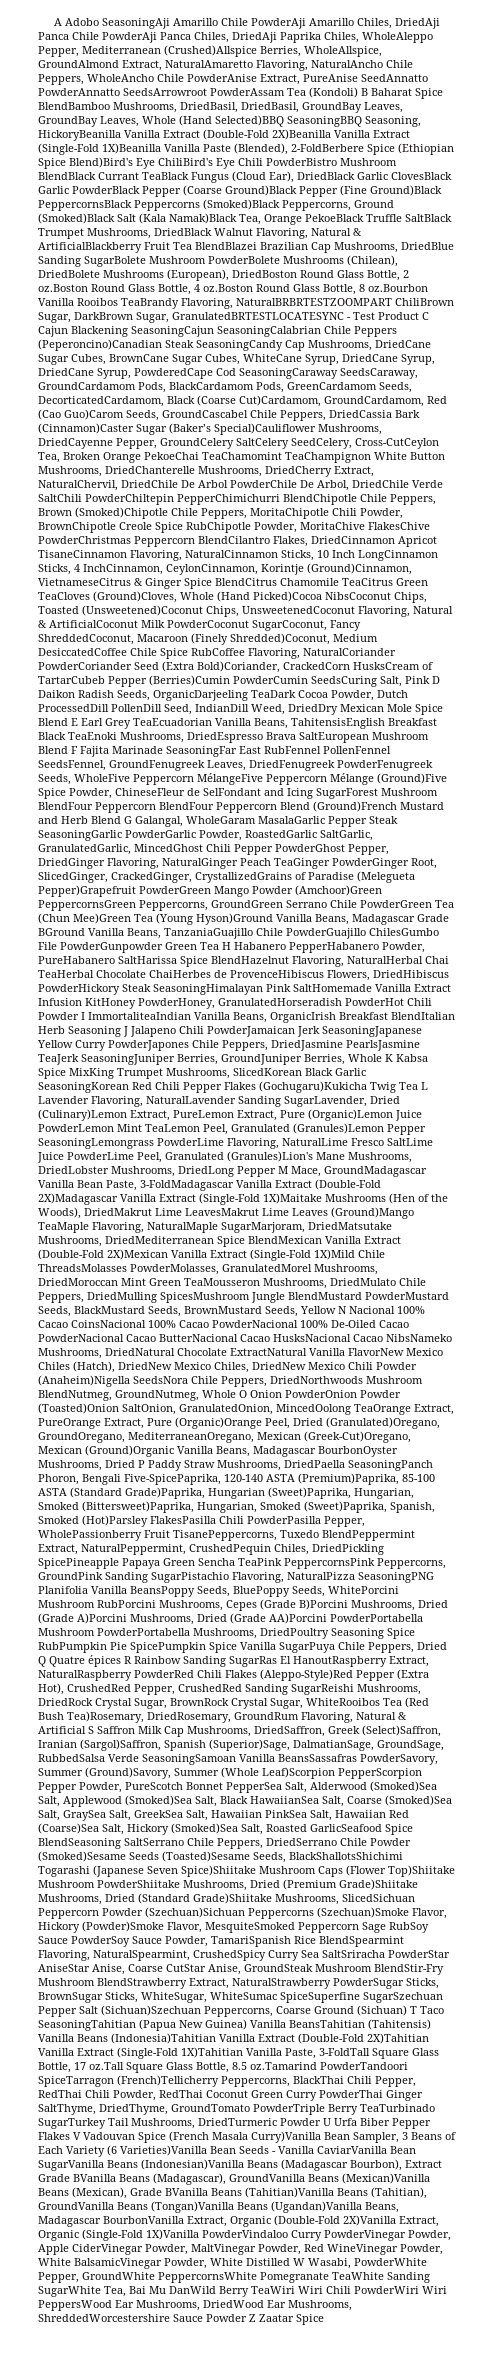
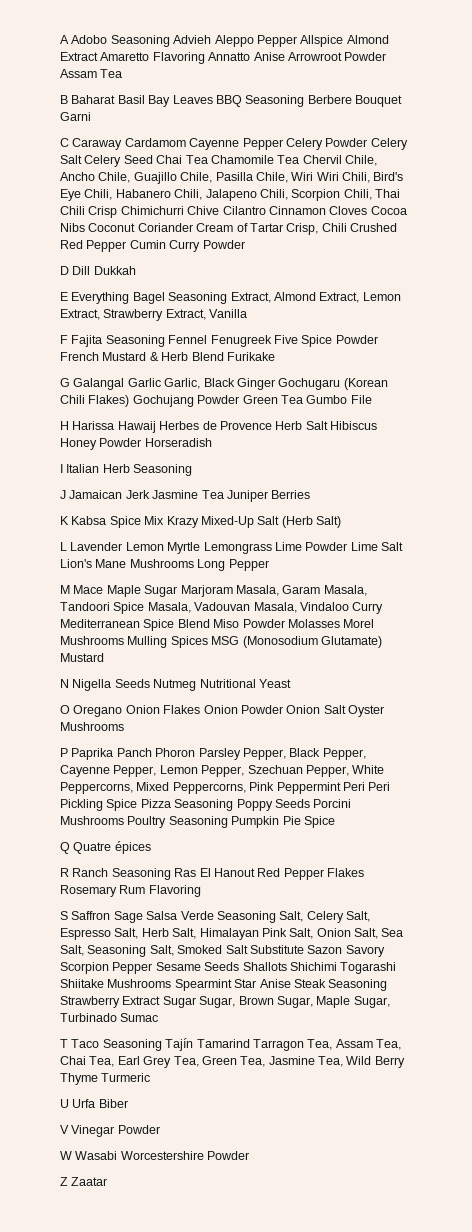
[102,18,441,29] [38,32,433,43] [38,45,382,57] [38,60,413,71] [38,74,428,85] [38,87,358,98] SeasoningAji Amarillo Chile PowderAji Amarillo Chiles, DriedAji Panca Chile PowderAji Panca Chiles, DriedAji Paprika Chiles, WholeAleppo Pepper, Mediterranean (Crushed)Allspice Berries, WholeAllspice, GroundAlmond Extract, NaturalAmaretto Flavoring, NaturalAncho Chile Peppers, WholeAncho Chile PowderAnise Extract, PureAnise SeedAnnatto PowderAnnatto SeedsArrowroot PowderAssam Tea (Kondoli) -> [110,35,389,47] [60,52,387,64] [60,69,123,78] Seasoning Advieh Aleppo Pepper Allspice Almond Extract Amaretto Flavoring Annatto Anise Arrowroot Powder Assam Tea //
[415,88,443,99] [38,102,403,113] [38,115,421,127] [38,129,410,141] [38,143,454,155] [38,157,397,169] [38,171,452,183] [38,185,442,197] [38,199,394,211] [38,213,452,225] [38,228,362,239] [38,242,454,253] [38,255,398,267] [38,269,409,281] [38,284,428,295] [38,298,454,309] [38,312,429,323] [38,326,397,337] [38,339,431,351] [38,354,435,365] [38,368,418,379] [38,382,412,393] [38,395,447,407] [38,409,420,421] [38,423,382,435] [38,438,439,449] [38,452,445,463] [38,466,374,477] [38,480,443,491] [38,494,436,505] [38,507,403,519] [38,522,430,533] [38,536,437,547] [38,550,438,561] [38,563,412,575] [38,578,428,589] [38,591,427,603] [38,605,453,617] [38,620,361,631] [38,633,378,645] [38,648,396,659] [38,661,433,673] [38,675,440,687] [38,690,408,701] [38,704,443,715] [38,718,437,729] [38,732,429,743] [38,746,391,757] [38,760,433,771] [38,773,447,785] [38,788,438,799] [38,801,444,813] [38,816,398,827] [38,830,373,841] [38,844,389,855] [38,858,437,869] [38,871,415,883] [38,885,382,897] [38,900,454,911] [38,913,449,925] [38,928,439,939] [38,942,425,953] [38,956,449,967] [38,970,449,981] [38,984,451,995] [38,998,432,1009] [38,1012,455,1023] [38,1026,422,1037] [37,1040,420,1051] [38,1054,428,1065] [38,1068,366,1079] [38,1081,428,1093] [38,1096,400,1107] [38,1109,422,1121] [38,1123,426,1135] [38,1138,433,1149] [37,1151,412,1163] [38,1166,427,1177] [38,1179,381,1191] [38,1193,448,1205] [38,1207,414,1219] [38,1222,392,1233] [38,1236,401,1247] [38,1249,385,1261] [38,1264,378,1275] [38,1278,426,1289] [38,1292,449,1303] [38,1306,425,1317] [38,1320,409,1328] [38,1334,452,1342] [38,1348,443,1359] [38,1361,417,1373] [38,1375,423,1387] [38,1390,401,1401] [38,1403,454,1415] [38,1417,440,1429] [38,1431,411,1443] [38,1445,398,1457] [38,1460,433,1471] [38,1473,435,1485] [38,1487,414,1499] [38,1501,435,1513] [38,1515,365,1527] [38,1530,415,1541] [38,1544,384,1555] [38,1558,446,1569] [38,1572,434,1583] [38,1586,399,1597] [38,1599,448,1611] [38,1613,423,1625] [38,1628,415,1639] [38,1642,447,1653] [38,1655,429,1667] [38,1669,429,1681] [38,1683,421,1695] [38,1697,429,1709] [38,1711,407,1723] [38,1725,441,1737] [38,1739,444,1751] [38,1754,438,1765] [38,1767,422,1779] [38,1781,437,1793] [38,1795,452,1807] [38,1810,409,1821] [38,1823,413,1835] [38,1838,411,1849] [38,1851,403,1863] [38,1865,455,1877] [38,1879,418,1891] [38,1893,415,1905] [38,1907,447,1919] [38,1921,429,1933] [38,1936,404,1947] [38,1950,450,1961] [38,1964,444,1975] [38,1978,439,1989] [38,1992,443,2003] [38,2005,444,2017] [38,2019,431,2031] [38,2033,429,2044] [38,2047,439,2059] [38,2062,408,2073] [38,2075,416,2087] [38,2090,423,2101] [38,2104,435,2115] [38,2118,431,2129] [38,2131,456,2143] [38,2145,416,2157] [38,2159,442,2171] [38,2173,430,2185] [38,2187,427,2199] [38,2201,399,2213] [38,2215,439,2227] [38,2229,451,2241] [38,2244,443,2255] [38,2258,427,2269] [38,2272,430,2283] [38,2286,447,2297] [38,2300,352,2311] [38,2314,247,2322] Spice BlendBamboo Mushrooms, DriedBasil, DriedBasil, GroundBay Leaves, GroundBay Leaves, Whole (Hand Selected)BBQ SeasoningBBQ Seasoning, HickoryBeanilla Vanilla Extract (Double-Fold 2X)Beanilla Vanilla Extract (Single-Fold 1X)Beanilla Vanilla Paste (Blended), 2-FoldBerbere Spice (Ethiopian Spice Blend)Bird's Eye ChiliBird's Eye Chili PowderBistro Mushroom BlendBlack Currant TeaBlack Fungus (Cloud Ear), DriedBlack Garlic ClovesBlack Garlic PowderBlack Pepper (Coarse Ground)Black Pepper (Fine Ground)Black PeppercornsBlack Peppercorns (Smoked)Black Peppercorns, Ground (Smoked)Black Salt (Kala Namak)Black Tea, Orange PekoeBlack Truffle SaltBlack Trumpet Mushrooms, DriedBlack Walnut Flavoring, Natural & ArtificialBlackberry Fruit Tea BlendBlazei Brazilian Cap Mushrooms, DriedBlue Sanding SugarBolete Mushroom PowderBolete Mushrooms (Chilean), DriedBolete Mushrooms (European), DriedBoston Round Glass Bottle, 2 oz.Boston Round Glass Bottle, 4 oz.Boston Round Glass Bottle, 8 oz.Bourbon Vanilla Rooibos TeaBrandy Flavoring, NaturalBRBRTESTZOOMPART ChiliBrown Sugar, DarkBrown Sugar, GranulatedBRTESTLOCATESYNC - Test Product C Cajun Blackening SeasoningCajun SeasoningCalabrian Chile Peppers (Peperoncino)Canadian Steak SeasoningCandy Cap Mushrooms, DriedCane Sugar Cubes, BrownCane Sugar Cubes, WhiteCane Syrup, DriedCane Syrup, DriedCane Syrup, PowderedCape Cod SeasoningCaraway SeedsCaraway, GroundCardamom Pods, BlackCardamom Pods, GreenCardamom Seeds, DecorticatedCardamom, Black (Coarse Cut)Cardamom, GroundCardamom, Red (Cao Guo)Carom Seeds, GroundCascabel Chile Peppers, DriedCassia Bark (Cinnamon)Caster Sugar (Baker’s Special)Cauliflower Mushrooms, DriedCayenne Pepper, GroundCelery SaltCelery SeedCelery, Cross-CutCeylon Tea, Broken Orange PekoeChai TeaChamomint TeaChampignon White Button Mushrooms, DriedChanterelle Mushrooms, DriedCherry Extract, NaturalChervil, DriedChile De Arbol PowderChile De Arbol, DriedChile Verde SaltChili PowderChiltepin PepperChimichurri BlendChipotle Chile Peppers, Brown (Smoked)Chipotle Chile Peppers, MoritaChipotle Chili Powder, BrownChipotle Creole Spice RubChipotle Powder, MoritaChive FlakesChive PowderChristmas Peppercorn BlendCilantro Flakes, DriedCinnamon Apricot TisaneCinnamon Flavoring, NaturalCinnamon Sticks, 10 Inch LongCinnamon Sticks, 4 InchCinnamon, CeylonCinnamon, Korintje (Ground)Cinnamon, VietnameseCitrus & Ginger Spice BlendCitrus Chamomile TeaCitrus Green TeaCloves (Ground)Cloves, Whole (Hand Picked)Cocoa NibsCoconut Chips, Toasted (Unsweetened)Coconut Chips, UnsweetenedCoconut Flavoring, Natural & ArtificialCoconut Milk PowderCoconut SugarCoconut, Fancy ShreddedCoconut, Macaroon (Finely Shredded)Coconut, Medium DesiccatedCoffee Chile Spice RubCoffee Flavoring, NaturalCoriander PowderCoriander Seed (Extra Bold)Coriander, CrackedCorn HusksCream of TartarCubeb Pepper (Berries)Cumin PowderCumin SeedsCuring Salt, Pink D Daikon Radish Seeds, OrganicDarjeeling TeaDark Cocoa Powder, Dutch ProcessedDill PollenDill Seed, IndianDill Weed, DriedDry Mexican Mole Spice Blend E Earl Grey TeaEcuadorian Vanilla Beans, TahitensisEnglish Breakfast Black TeaEnoki Mushrooms, DriedEspresso Brava SaltEuropean Mushroom Blend F Fajita Marinade SeasoningFar East RubFennel PollenFennel SeedsFennel, GroundFenugreek Leaves, DriedFenugreek PowderFenugreek Seeds, WholeFive Peppercorn MélangeFive Peppercorn Mélange (Ground)Five Spice Powder, ChineseFleur de SelFondant and Icing SugarForest Mushroom BlendFour Peppercorn BlendFour Peppercorn Blend (Ground)French Mustard and Herb Blend G Galangal, WholeGaram MasalaGarlic Pepper Steak SeasoningGarlic PowderGarlic Powder, RoastedGarlic SaltGarlic, GranulatedGarlic, MincedGhost Chili Pepper PowderGhost Pepper, DriedGinger Flavoring, NaturalGinger Peach TeaGinger PowderGinger Root, SlicedGinger, CrackedGinger, CrystallizedGrains of Paradise (Melegueta Pepper)Grapefruit PowderGreen Mango Powder (Amchoor)Green PeppercornsGreen Peppercorns, GroundGreen Serrano Chile PowderGreen Tea (Chun Mee)Green Tea (Young Hyson)Ground Vanilla Beans, Madagascar Grade BGround Vanilla Beans, TanzaniaGuajillo Chile PowderGuajillo ChilesGumbo File PowderGunpowder Green Tea H Habanero PepperHabanero Powder, PureHabanero SaltHarissa Spice BlendHazelnut Flavoring, NaturalHerbal Chai TeaHerbal Chocolate ChaiHerbes de ProvenceHibiscus Flowers, DriedHibiscus PowderHickory Steak SeasoningHimalayan Pink SaltHomemade Vanilla Extract Infusion KitHoney PowderHoney, GranulatedHorseradish PowderHot Chili Powder I ImmortaliteaIndian Vanilla Beans, OrganicIrish Breakfast BlendItalian Herb Seasoning J Jalapeno Chili PowderJamaican Jerk SeasoningJapanese Yellow Curry PowderJapones Chile Peppers, DriedJasmine PearlsJasmine TeaJerk SeasoningJuniper Berries, GroundJuniper Berries, Whole K Kabsa Spice MixKing Trumpet Mushrooms, SlicedKorean Black Garlic SeasoningKorean Red Chili Pepper Flakes (Gochugaru)Kukicha Twig Tea L Lavender Flavoring, NaturalLavender Sanding SugarLavender, Dried (Culinary)Lemon Extract, PureLemon Extract, Pure (Organic)Lemon Juice PowderLemon Mint TeaLemon Peel, Granulated (Granules)Lemon Pepper SeasoningLemongrass PowderLime Flavoring, NaturalLime Fresco SaltLime Juice PowderLime Peel, Granulated (Granules)Lion's Mane Mushrooms, DriedLobster Mushrooms, DriedLong Pepper M Mace, GroundMadagascar Vanilla Bean Paste, 3-FoldMadagascar Vanilla Extract (Double-Fold 2X)Madagascar Vanilla Extract (Single-Fold 1X)Maitake Mushrooms (Hen of the Woods), DriedMakrut Lime LeavesMakrut Lime Leaves (Ground)Mango TeaMaple Flavoring, NaturalMaple SugarMarjoram, DriedMatsutake Mushrooms, DriedMediterranean Spice BlendMexican Vanilla Extract (Double-Fold 2X)Mexican Vanilla Extract (Single-Fold 1X)Mild Chile ThreadsMolasses PowderMolasses, GranulatedMorel Mushrooms, DriedMoroccan Mint Green TeaMousseron Mushrooms, DriedMulato Chile Peppers, DriedMulling SpicesMushroom Jungle BlendMustard PowderMustard Seeds, BlackMustard Seeds, BrownMustard Seeds, Yellow N Nacional 100% Cacao CoinsNacional 100% Cacao PowderNacional 100% De-Oiled Cacao PowderNacional Cacao ButterNacional Cacao HusksNacional Cacao NibsNameko Mushrooms, DriedNatural Chocolate ExtractNatural Vanilla FlavorNew Mexico Chiles (Hatch), DriedNew Mexico Chiles, DriedNew Mexico Chili Powder (Anaheim)Nigella SeedsNora Chile Peppers, DriedNorthwoods Mushroom BlendNutmeg, GroundNutmeg, Whole O Onion PowderOnion Powder (Toasted)Onion SaltOnion, GranulatedOnion, MincedOolong TeaOrange Extract, PureOrange Extract, Pure (Organic)Orange Peel, Dried (Granulated)Oregano, GroundOregano, MediterraneanOregano, Mexican (Greek-Cut)Oregano, Mexican (Ground)Organic Vanilla Beans, Madagascar BourbonOyster Mushrooms, Dried P Paddy Straw Mushrooms, DriedPaella SeasoningPanch Phoron, Bengali Five-SpicePaprika, 120-140 ASTA (Premium)Paprika, 85-100 ASTA (Standard Grade)Paprika, Hungarian (Sweet)Paprika, Hungarian, Smoked (Bittersweet)Paprika, Hungarian, Smoked (Sweet)Paprika, Spanish, Smoked (Hot)Parsley FlakesPasilla Chili PowderPasilla Pepper, WholePassionberry Fruit TisanePeppercorns, Tuxedo BlendPeppermint Extract, NaturalPeppermint, CrushedPequin Chiles, DriedPickling SpicePineapple Papaya Green Sencha TeaPink PeppercornsPink Peppercorns, GroundPink Sanding SugarPistachio Flavoring, NaturalPizza SeasoningPNG Planifolia Vanilla BeansPoppy Seeds, BluePoppy Seeds, WhitePorcini Mushroom RubPorcini Mushrooms, Cepes (Grade B)Porcini Mushrooms, Dried (Grade A)Porcini Mushrooms, Dried (Grade AA)Porcini PowderPortabella Mushroom PowderPortabella Mushrooms, DriedPoultry Seasoning Spice RubPumpkin Pie SpicePumpkin Spice Vanilla SugarPuya Chile Peppers, Dried Q Quatre épices R Rainbow Sanding SugarRas El HanoutRaspberry Extract, NaturalRaspberry PowderRed Chili Flakes (Aleppo-Style)Red Pepper (Extra Hot), CrushedRed Pepper, CrushedRed Sanding SugarReishi Mushrooms, DriedRock Crystal Sugar, BrownRock Crystal Sugar, WhiteRooibos Tea (Red Bush Tea)Rosemary, DriedRosemary, GroundRum Flavoring, Natural & Artificial S Saffron Milk Cap Mushrooms, DriedSaffron, Greek (Select)Saffron, Iranian (Sargol)Saffron, Spanish (Superior)Sage, DalmatianSage, GroundSage, RubbedSalsa Verde SeasoningSamoan Vanilla BeansSassafras PowderSavory, Summer (Ground)Savory, Summer (Whole Leaf)Scorpion PepperScorpion Pepper Powder, PureScotch Bonnet PepperSea Salt, Alderwood (Smoked)Sea Salt, Applewood (Smoked)Sea Salt, Black HawaiianSea Salt, Coarse (Smoked)Sea Salt, GraySea Salt, GreekSea Salt, Hawaiian PinkSea Salt, Hawaiian Red (Coarse)Sea Salt, Hickory (Smoked)Sea Salt, Roasted GarlicSeafood Spice BlendSeasoning SaltSerrano Chile Peppers, DriedSerrano Chile Powder (Smoked)Sesame Seeds (Toasted)Sesame Seeds, BlackShallotsShichimi Togarashi (Japanese Seven Spice)Shiitake Mushroom Caps (Flower Top)Shiitake Mushroom PowderShiitake Mushrooms, Dried (Premium Grade)Shiitake Mushrooms, Dried (Standard Grade)Shiitake Mushrooms, SlicedSichuan Peppercorn Powder (Szechuan)Sichuan Peppercorns (Szechuan)Smoke Flavor, Hickory (Powder)Smoke Flavor, MesquiteSmoked Peppercorn Sage RubSoy Sauce PowderSoy Sauce Powder, TamariSpanish Rice BlendSpearmint Flavoring, NaturalSpearmint, CrushedSpicy Curry Sea SaltSriracha PowderStar AniseStar Anise, Coarse CutStar Anise, GroundSteak Mushroom BlendStir-Fry Mushroom BlendStrawberry Extract, NaturalStrawberry PowderSugar Sticks, BrownSugar Sticks, WhiteSugar, WhiteSumac SpiceSuperfine SugarSzechuan Pepper Salt (Sichuan)Szechuan Peppercorns, Coarse Ground (Sichuan) T Taco SeasoningTahitian (Papua New Guinea) Vanilla BeansTahitian (Tahitensis) Vanilla Beans (Indonesia)Tahitian Vanilla Extract (Double-Fold 2X)Tahitian Vanilla Extract (Single-Fold 1X)Tahitian Vanilla Paste, 3-FoldTall Square Glass Bottle, 17 oz.Tall Square Glass Bottle, 8.5 oz.Tamarind PowderTandoori SpiceTarragon (French)Tellicherry Peppercorns, BlackThai Chili Pepper, RedThai Chili Powder, RedThai Coconut Green Curry PowderThai Ginger SaltThyme, DriedThyme, GroundTomato PowderTriple Berry TeaTurbinado SugarTurkey Tail Mushrooms, DriedTurmeric Powder U Urfa Biber Pepper Flakes V Vadouvan Spice (French Masala Curry)Vanilla Bean Sampler, 3 Beans of Each Variety (6 Varieties)Vanilla Bean Seeds - Vanilla CaviarVanilla Bean SugarVanilla Beans (Indonesian)Vanilla Beans (Madagascar Bourbon), Extract Grade BVanilla Beans (Madagascar), GroundVanilla Beans (Mexican)Vanilla Beans (Mexican), Grade BVanilla Beans (Tahitian)Vanilla Beans (Tahitian), GroundVanilla Beans (Tongan)Vanilla Beans (Ugandan)Vanilla Beans, Madagascar BourbonVanilla Extract, Organic (Double-Fold 2X)Vanilla Extract, Organic (Single-Fold 1X)Vanilla PowderVindaloo Curry PowderVinegar Powder, Apple CiderVinegar Powder, MaltVinegar Powder, Red WineVinegar Powder, White BalsamicVinegar Powder, White Distilled W Wasabi, PowderWhite Pepper, GroundWhite PeppercornsWhite Pomegranate TeaWhite Sanding SugarWhite Tea, Bai Mu DanWild Berry TeaWiri Wiri Chili PowderWiri Wiri PeppersWood Ear Mushrooms, DriedWood Ear Mushrooms, ShreddedWorcestershire Sauce Powder -> [117,95,402,107] [60,112,91,121] [60,138,408,150] [60,155,377,167] [60,172,404,184] [60,189,400,201] [60,206,407,218] [60,223,397,235] [60,240,245,252] [60,266,136,275] [60,292,401,304] [60,309,248,321] [60,335,378,347] [60,352,275,361] [60,378,388,390] [60,395,372,407] [60,421,377,433] [60,438,212,450] [60,464,193,476] [60,490,311,502] [60,516,341,528] [60,542,403,554] [60,559,269,571] [60,585,367,597] [60,602,384,614] [60,619,375,631] [60,636,382,648] [60,653,104,662] [60,679,291,691] [60,705,384,717] [60,722,124,731] [60,748,366,760] [60,765,385,777] [60,782,391,794] [60,799,352,811] [60,816,335,828] [60,841,151,854] [60,868,364,880] [60,885,201,897] [60,911,370,923] [60,928,404,940] [60,945,385,957] [60,962,397,974] [60,979,388,991] [60,996,390,1008] [60,1013,159,1022] [60,1038,401,1051] [60,1056,405,1068] [60,1073,151,1085] [60,1099,128,1108] [60,1125,160,1137] [60,1151,250,1160] Basil Bay Leaves BBQ Seasoning Berbere Bouquet Garni // C Caraway Cardamom Cayenne Pepper Celery Powder Celery Salt Celery Seed Chai Tea Chamomile Tea Chervil Chile, Ancho Chile, Guajillo Chile, Pasilla Chile, Wiri Wiri Chili, Bird's Eye Chili, Habanero Chili, Jalapeno Chili, Scorpion Chili, Thai Chili Crisp Chimichurri Chive Cilantro Cinnamon Cloves Cocoa Nibs Coconut Coriander Cream of Tartar Crisp, Chili Crushed Red Pepper Cumin Curry Powder // D Dill Dukkah // E Everything Bagel Seasoning Extract, Almond Extract, Lemon Extract, Strawberry Extract, Vanilla // F Fajita Seasoning Fennel Fenugreek Five Spice Powder French Mustard & Herb Blend Furikake // G Galangal Garlic Garlic, Black Ginger Gochugaru (Korean Chili Flakes) Gochujang Powder Green Tea Gumbo File // H Harissa Hawaij Herbes de Provence Herb Salt Hibiscus Honey Powder Horseradish // I Italian Herb Seasoning // J Jamaican Jerk Jasmine Tea Juniper Berries // K Kabsa Spice Mix Krazy Mixed-Up Salt (Herb Salt) // L Lavender Lemon Myrtle Lemongrass Lime Powder Lime Salt Lion's Mane Mushrooms Long Pepper // M Mace Maple Sugar Marjoram Masala, Garam Masala, Tandoori Spice Masala, Vadouvan Masala, Vindaloo Curry Mediterranean Spice Blend Miso Powder Molasses Morel Mushrooms Mulling Spices MSG (Monosodium Glutamate) Mustard // N Nigella Seeds Nutmeg Nutritional Yeast // O Oregano Onion Flakes Onion Powder Onion Salt Oyster Mushrooms // P Paprika Panch Phoron Parsley Pepper, Black Pepper, Cayenne Pepper, Lemon Pepper, Szechuan Pepper, White Peppercorns, Mixed Peppercorns, Pink Peppermint Peri Peri Pickling Spice Pizza Seasoning Poppy Seeds Porcini Mushrooms Poultry Seasoning Pumpkin Pie Spice // Q Quatre épices // R Ranch Seasoning Ras El Hanout Red Pepper Flakes Rosemary Rum Flavoring // S Saffron Sage Salsa Verde Seasoning Salt, Celery Salt, Espresso Salt, Herb Salt, Himalayan Pink Salt, Onion Salt, Sea Salt, Seasoning Salt, Smoked Salt Substitute Sazon Savory Scorpion Pepper Sesame Seeds Shallots Shichimi Togarashi Shiitake Mushrooms Spearmint Star Anise Steak Seasoning Strawberry Extract Sugar Sugar, Brown Sugar, Maple Sugar, Turbinado Sumac // T Taco Seasoning Tajín Tamarind Tarragon Tea, Assam Tea, Chai Tea, Earl Grey Tea, Green Tea, Jasmine Tea, Wild Berry Thyme Turmeric // U Urfa Biber // V Vinegar Powder // W Wasabi Worcestershire Powder //
[296,2314,324,2325] Spice -> (108, 1181) none

